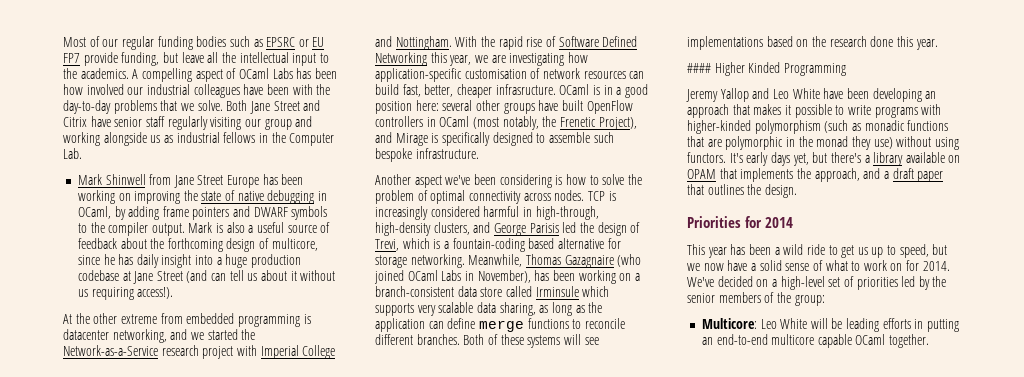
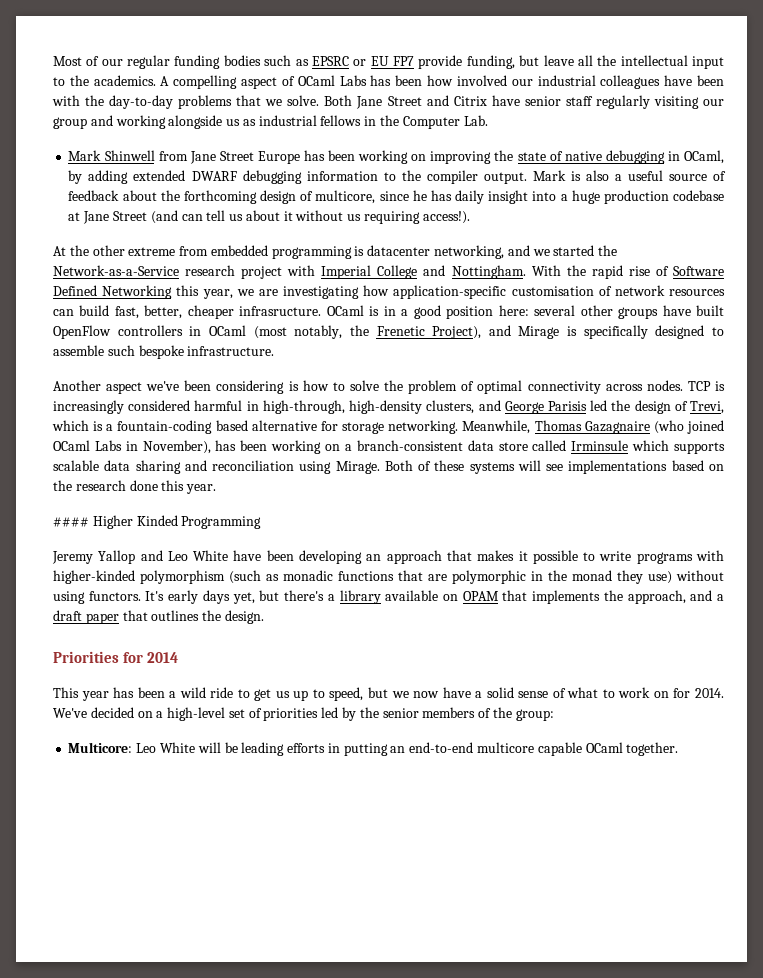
[162,206,328,220] frame pointers and DWARF symbols -> [133,170,378,184] extended DWARF debugging information
[417,305,436,316] very -> (726, 448) none
[499,302,603,316] [375,318,625,332] [375,334,460,345] sharing, as long as the application can define merge functions to reconcile different branches. -> [135,460,380,474] sharing and reconciliation using Mirage.

